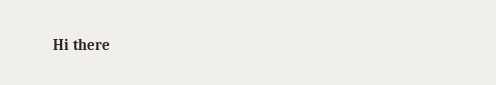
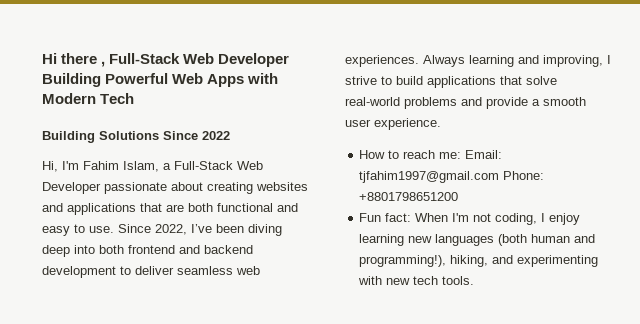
(111, 44) none -> [101,53,290,67] [42,73,279,87] [42,93,135,104] [42,131,230,143] [42,161,263,172] [42,182,308,194] [42,203,298,215] [42,224,282,236] [42,245,253,257] [42,266,260,278] [345,55,611,67] [345,76,557,88] [345,97,586,109] [345,118,441,130] [359,150,503,159] [359,171,545,183] [359,192,459,201] [359,213,581,225] [359,234,596,246] [359,255,599,267] [358,276,475,285] , Full-Stack Web Developer Building Powerful Web Apps with Modern Tech // Building Solutions Since 2022 // Hi, I'm Fahim Islam, a Full-Stack Web Developer passionate about creating websites and applications that are both functional and easy to use. Since 2022, I’ve been diving deep into both frontend and backend development to deliver seamless web experiences. Always learning and improving, I strive to build applications that solve real-world problems and provide a smooth user experience. // How to reach me: Email: tjfahim1997@gmail.com Phone: +8801798651200 // Fun fact: When I'm not coding, I enjoy learning new languages (both human and programming!), hiking, and experimenting with new tech tools.

